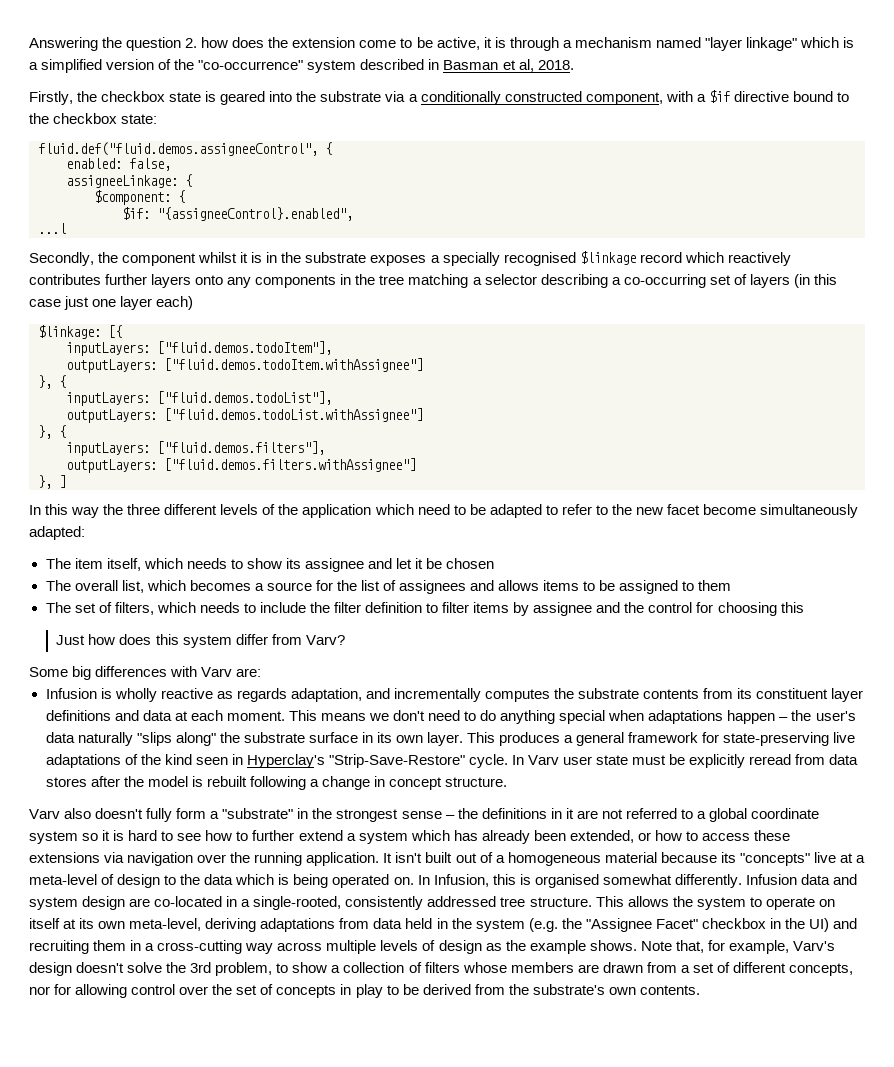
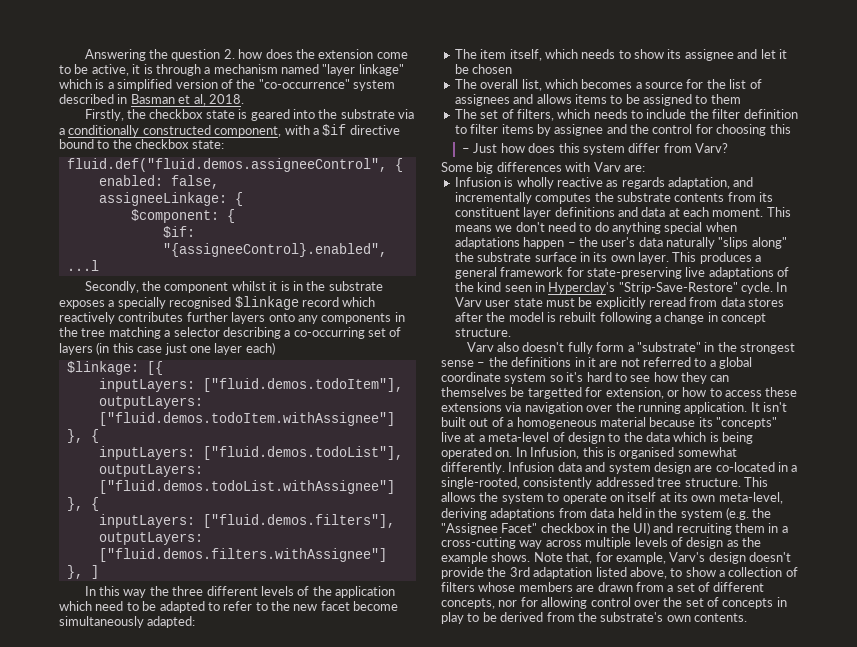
(804, 607) none -> [462,148,471,153] –
[102,830,125,841] it is -> [566,372,584,382] it's
[236,830,634,844] to further extend a system which has already been extended, -> [681,372,730,384] [441,387,664,399] they can themselves be targetted for extension,
[127,962,163,973] solve -> [441,567,484,579] provide
[215,962,273,976] problem, -> [533,567,667,579] adaptation listed above,

